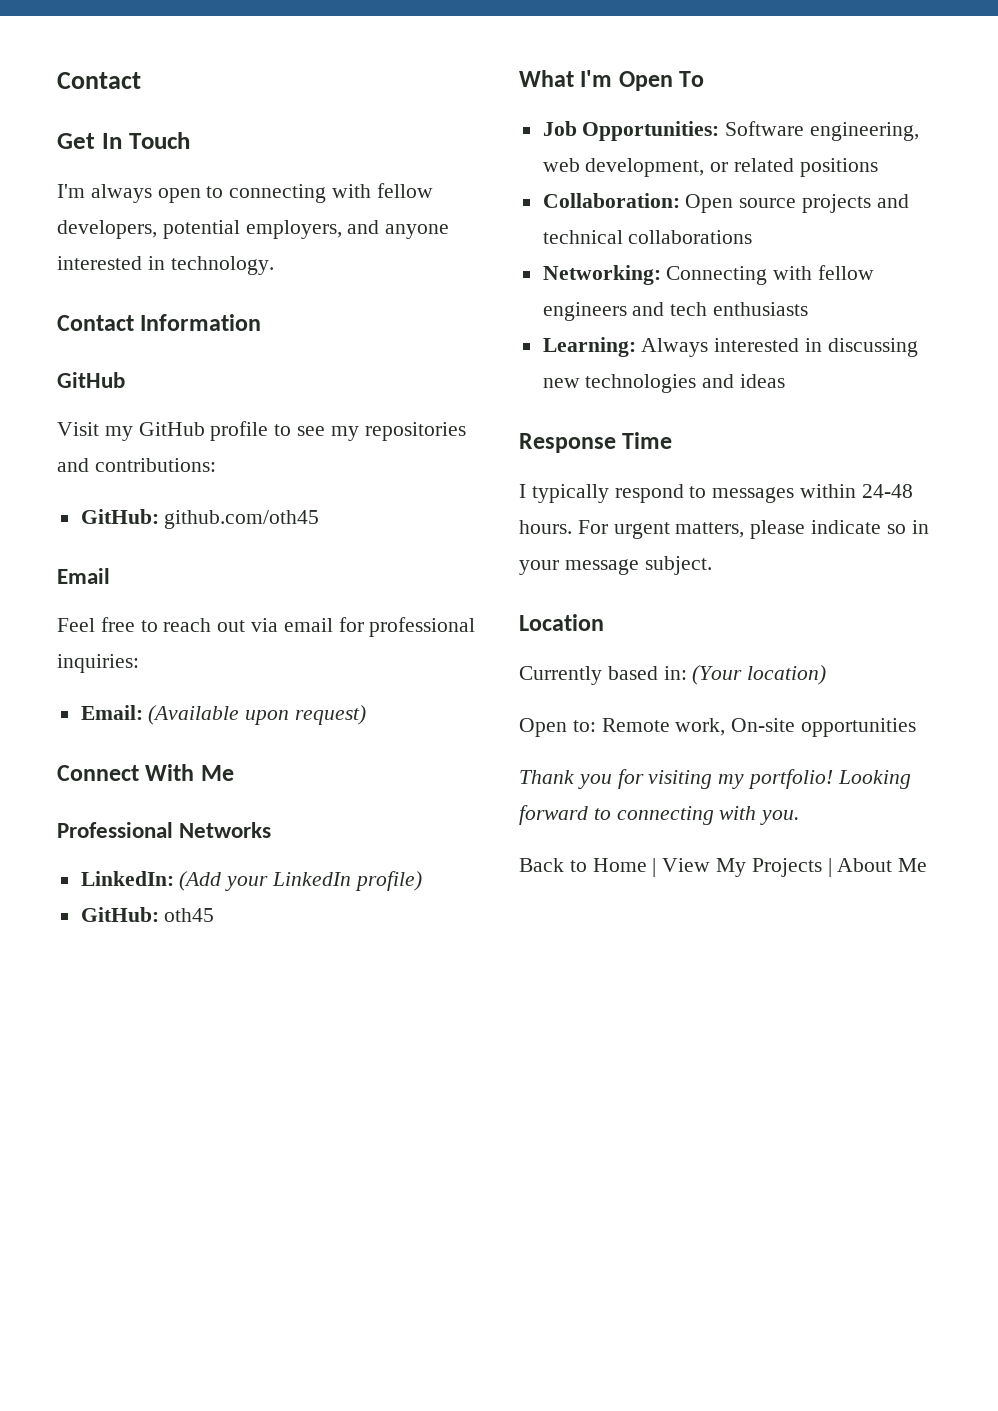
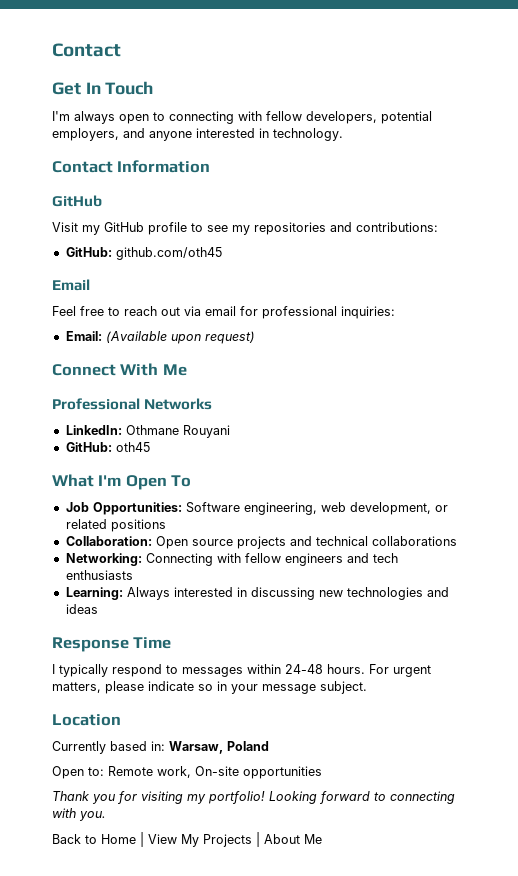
[179,871,422,891] (Add your LinkedIn profile) -> [125,425,230,438] Othmane Rouyani
[692,665,827,685] (Your location) -> [169,741,269,754] Warsaw, Poland

